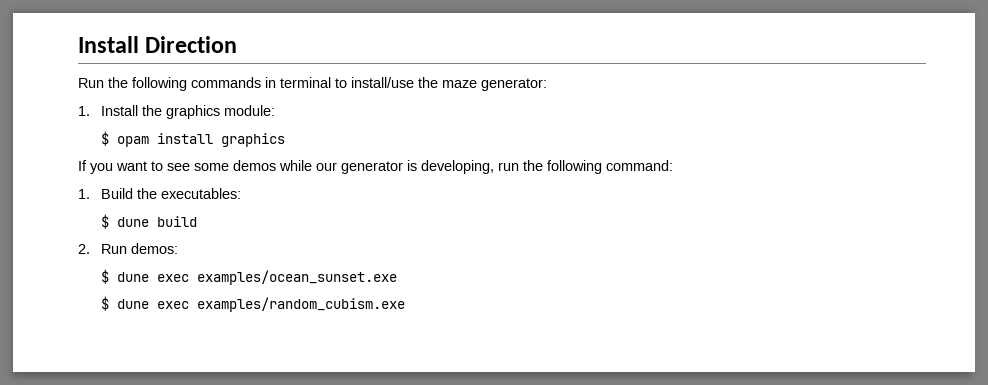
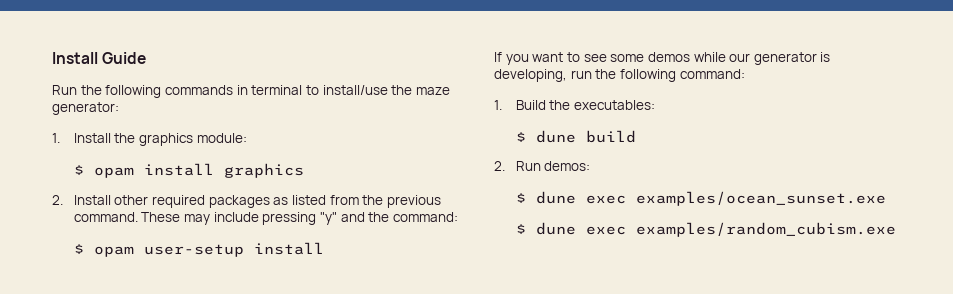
[78,36,238,53] Install Direction -> [52,52,147,64] Install Guide
(285, 140) none -> [52,195,441,208] [73,212,458,225] [73,242,324,257] // 2. Install other required packages as listed from the previous command. These may include pressing "y" and the command: // $ opam user-setup install

